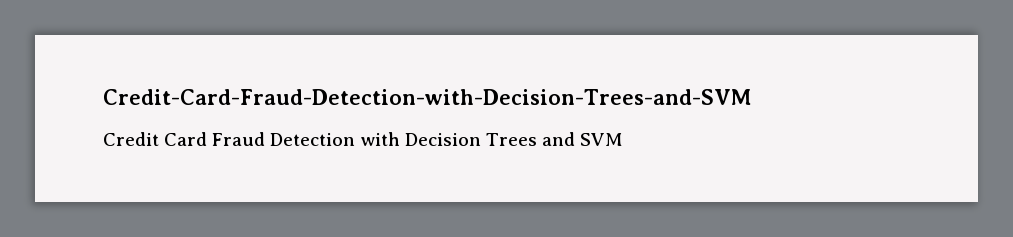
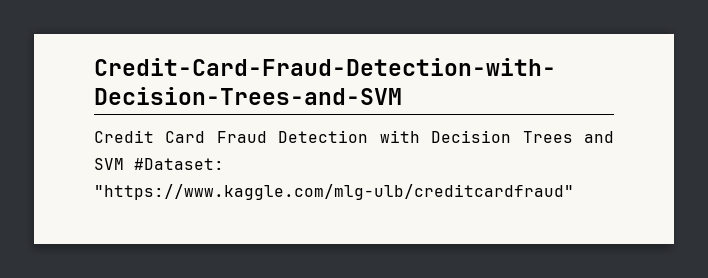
(624, 139) none -> [134,158,224,170] [94,184,574,200] #Dataset: "https://www.kaggle.com/mlg-ulb/creditcardfraud"

